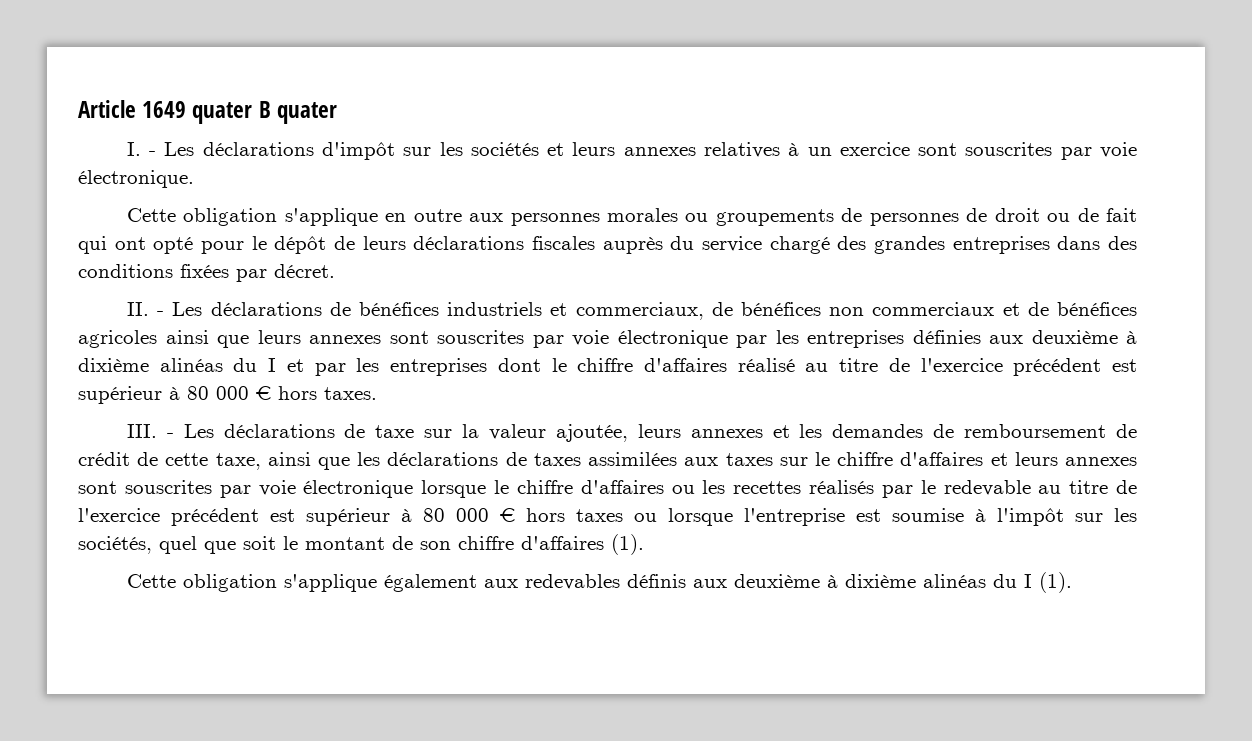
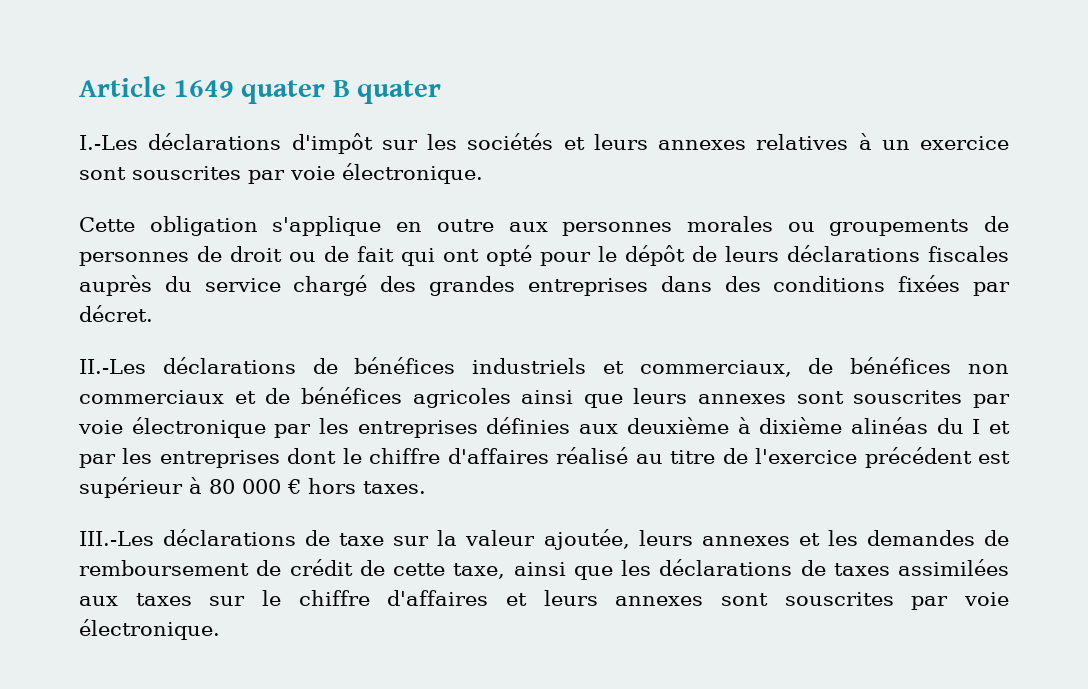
[126,142,195,156] I. - Les -> [79,135,138,150] I.-Les
[126,302,203,316] II. - Les -> [79,359,146,374] II.-Les
[126,424,214,438] III. - Les -> [79,531,154,546] III.-Les
[303,480,1138,498] [78,508,1137,526] [78,534,644,555] [126,572,1072,593] électronique lorsque le chiffre d'affaires ou les recettes réalisés par le redevable au titre de l'exercice précédent est supérieur à 80 000 € hors taxes ou lorsque l'entreprise est soumise à l'impôt sur les sociétés, quel que soit le montant de son chiffre d'affaires (1). // Cette obligation s'applique également aux redevables définis aux deuxième à dixième alinéas du I (1). -> [79,619,220,640] électronique.

